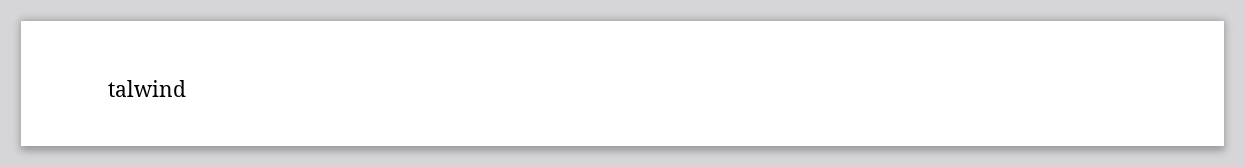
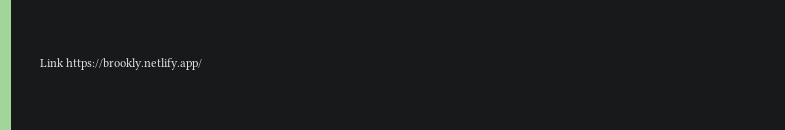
[108,80,186,97] talwind -> [40,58,203,70] Link https://brookly.netlify.app/

